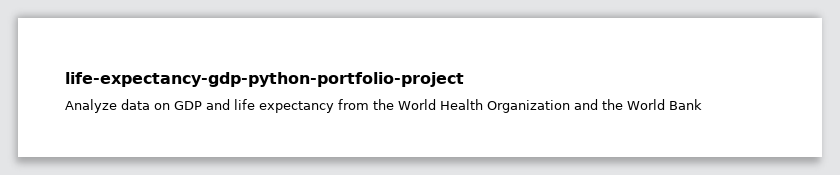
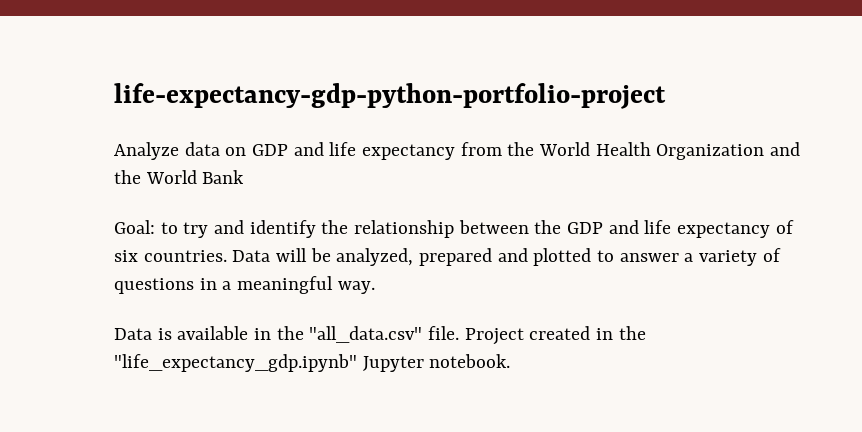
(702, 104) none -> [114,220,794,238] [114,248,781,266] [114,276,375,294] [114,326,646,345] [114,354,511,372] // Goal: to try and identify the relationship between the GDP and life expectancy of six countries. Data will be analyzed, prepared and plotted to answer a variety of questions in a meaningful way. // Data is available in the "all_data.csv" file. Project created in the "life_expectancy_gdp.ipynb" Jupyter notebook.

